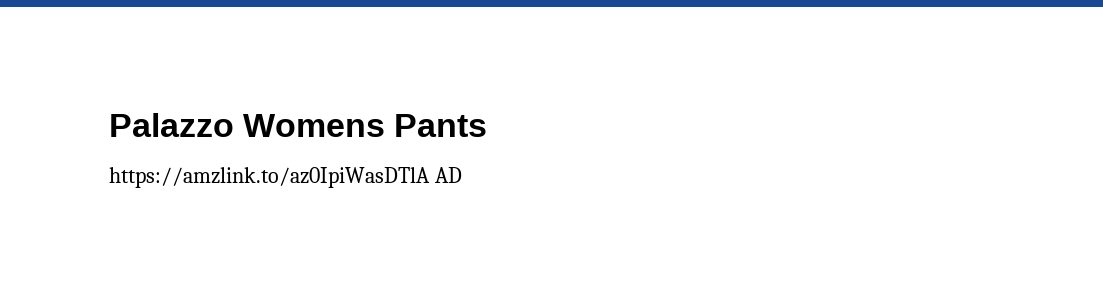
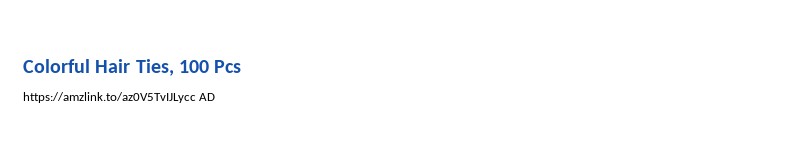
[109,113,488,137] [109,167,430,188] Palazzo Womens Pants // https://amzlink.to/az0IpiWasDTlA -> [23,59,242,76] [23,92,196,103] Colorful Hair Ties, 100 Pcs // https://amzlink.to/az0V5TvIJLycc

